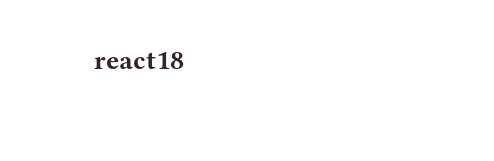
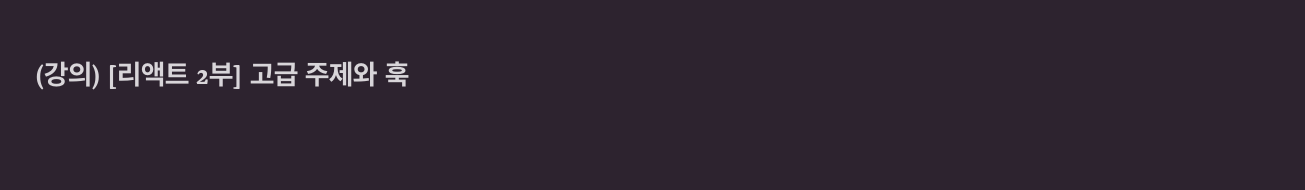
[94,52,184,69] react18 -> [36,61,409,90] (강의) [리액트 2부] 고급 주제와 훅

